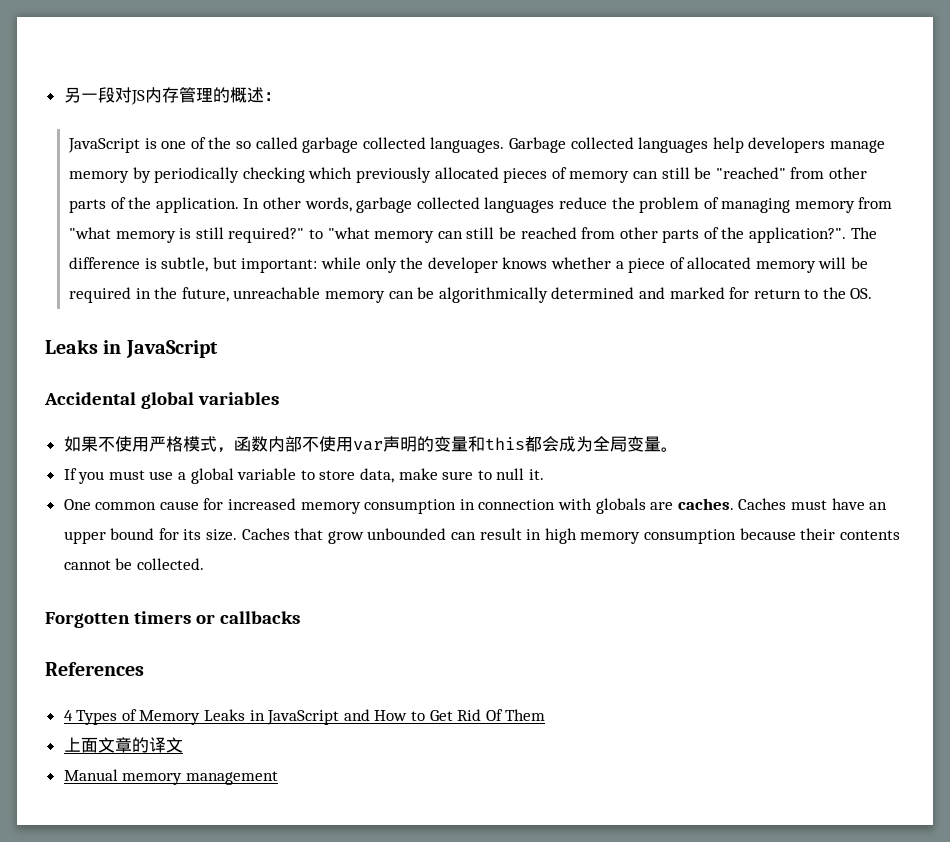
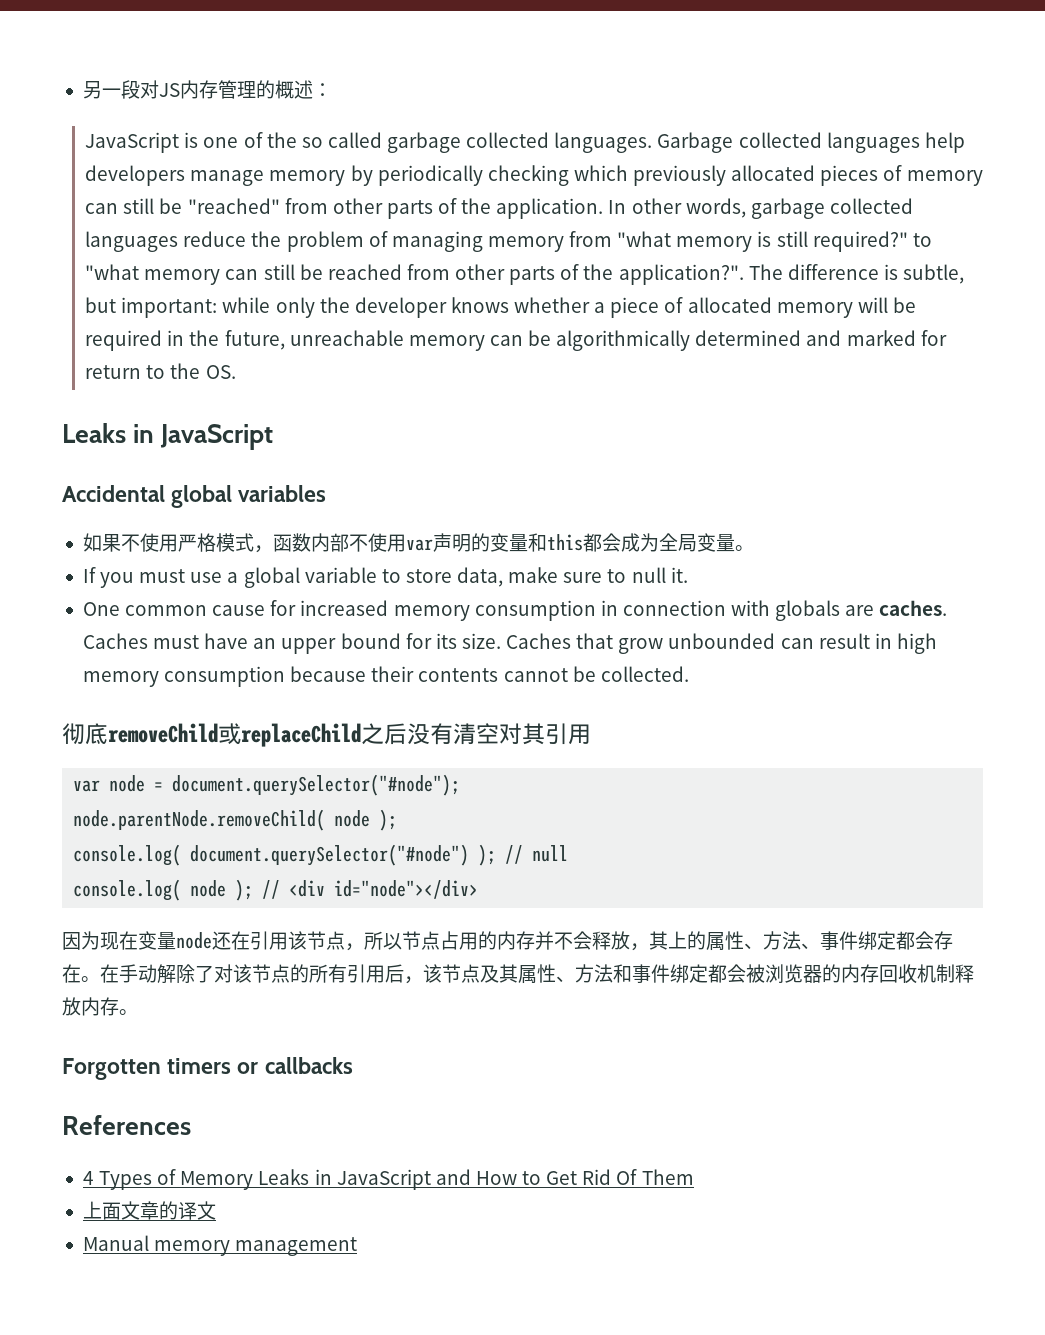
(204, 564) none -> [62,723,591,747] [73,774,461,796] [73,809,398,831] [73,844,569,866] [73,879,479,901] [62,931,953,951] [62,964,974,984] [62,997,138,1016] // 彻底removeChild或replaceChild之后没有清空对其引用 // var node = document.querySelector("#node"); // node.parentNode.removeChild( node ); // console.log( document.querySelector("#node") ); // null // console.log( node ); // <div id="node"></div> // 因为现在变量node还在引用该节点，所以节点占用的内存并不会释放，其上的属性、方法、事件绑定都会存在。在手动解除了对该节点的所有引用后，该节点及其属性、方法和事件绑定都会被浏览器的内存回收机制释放内存。

